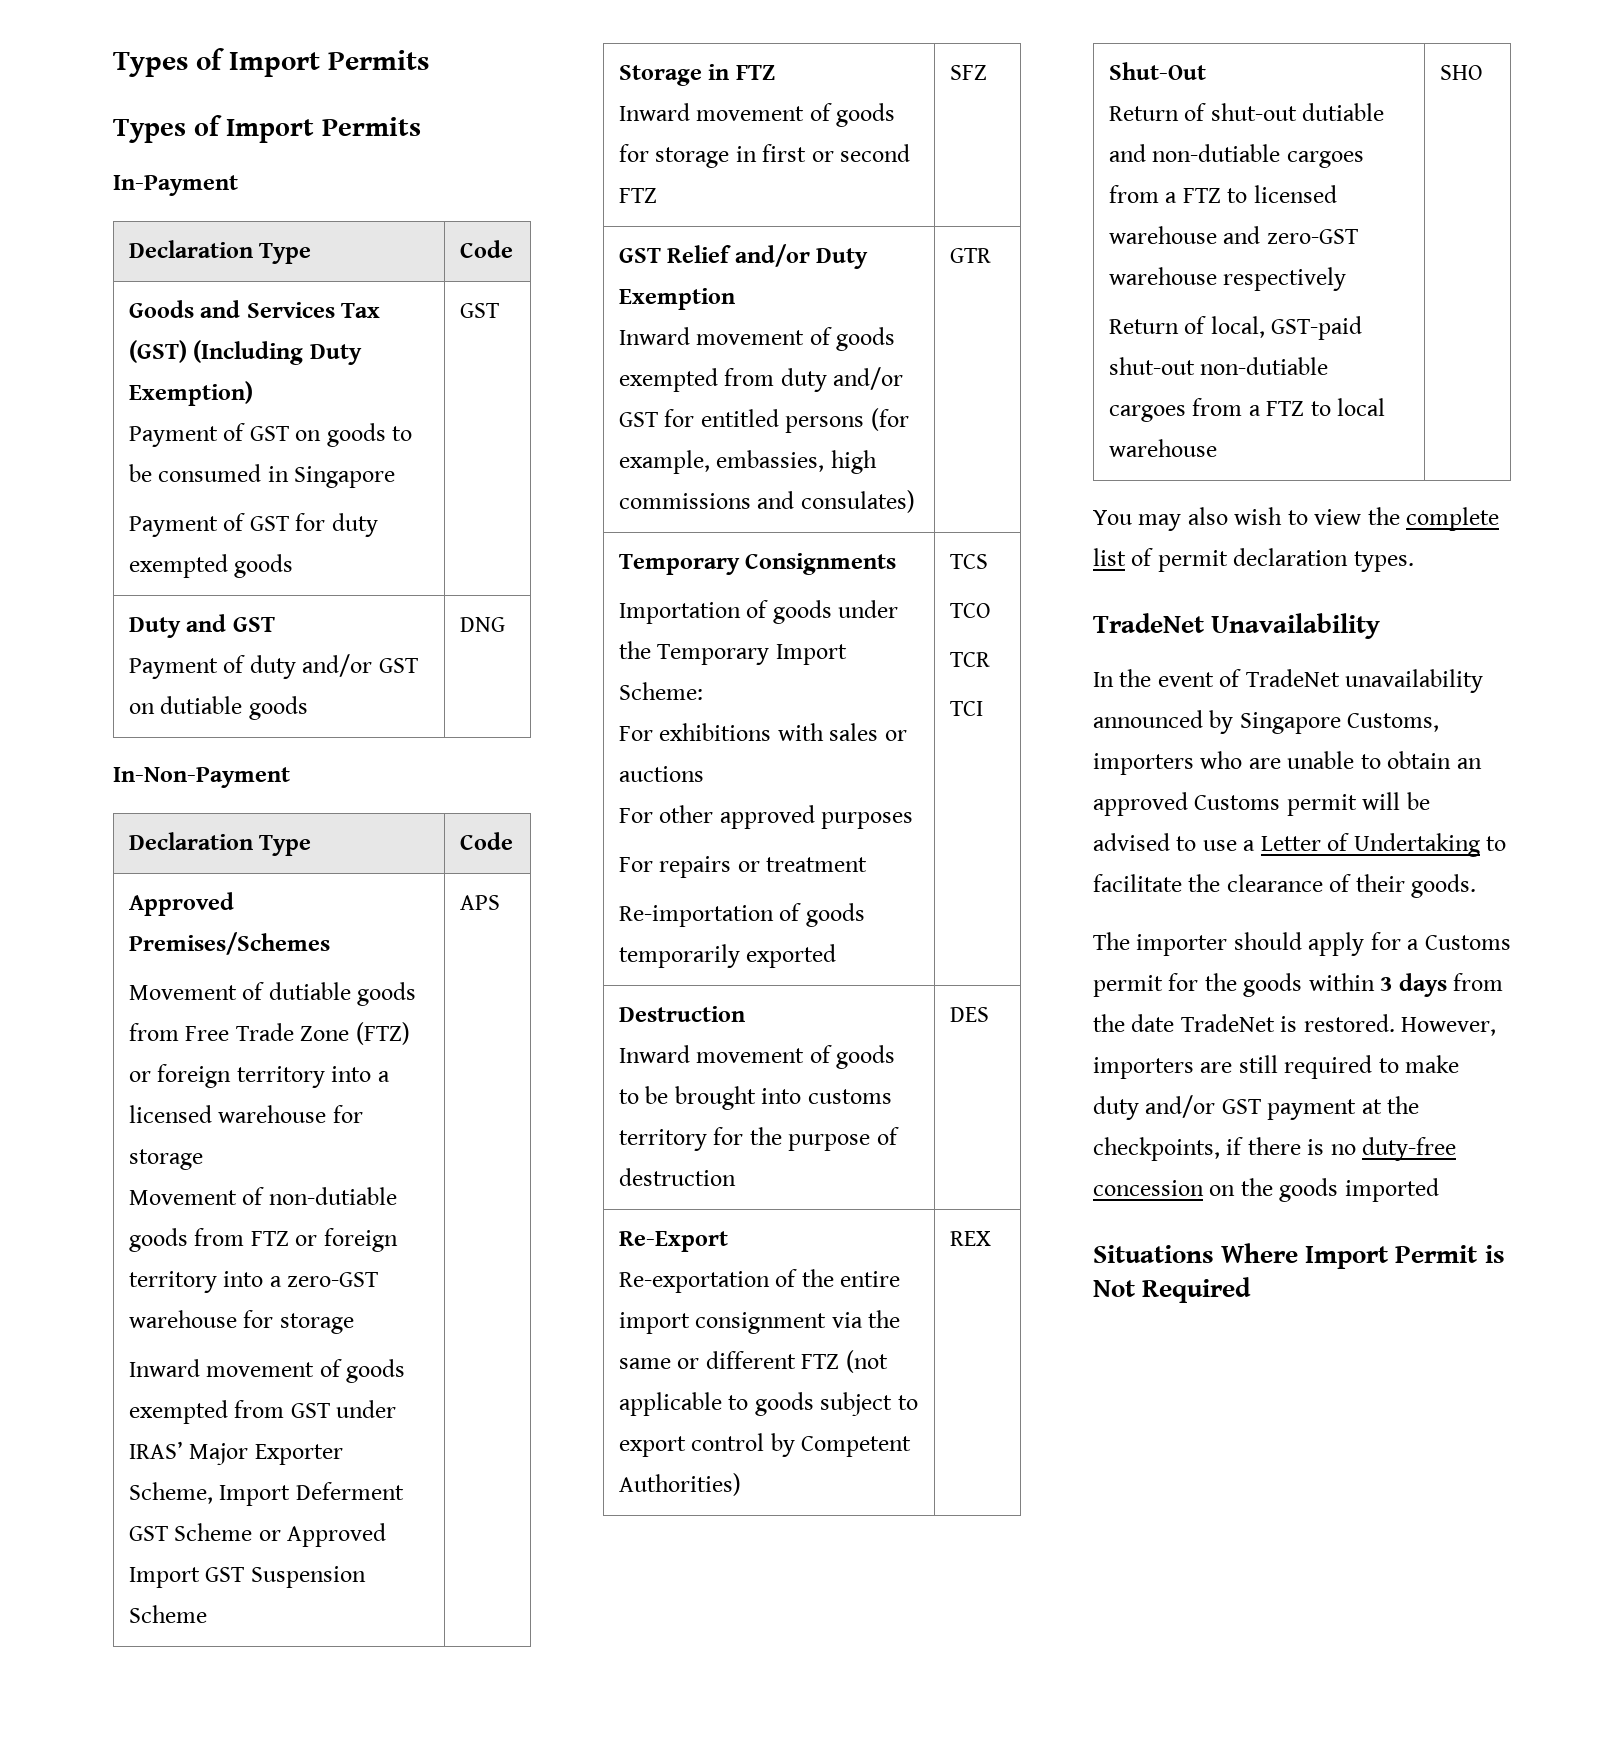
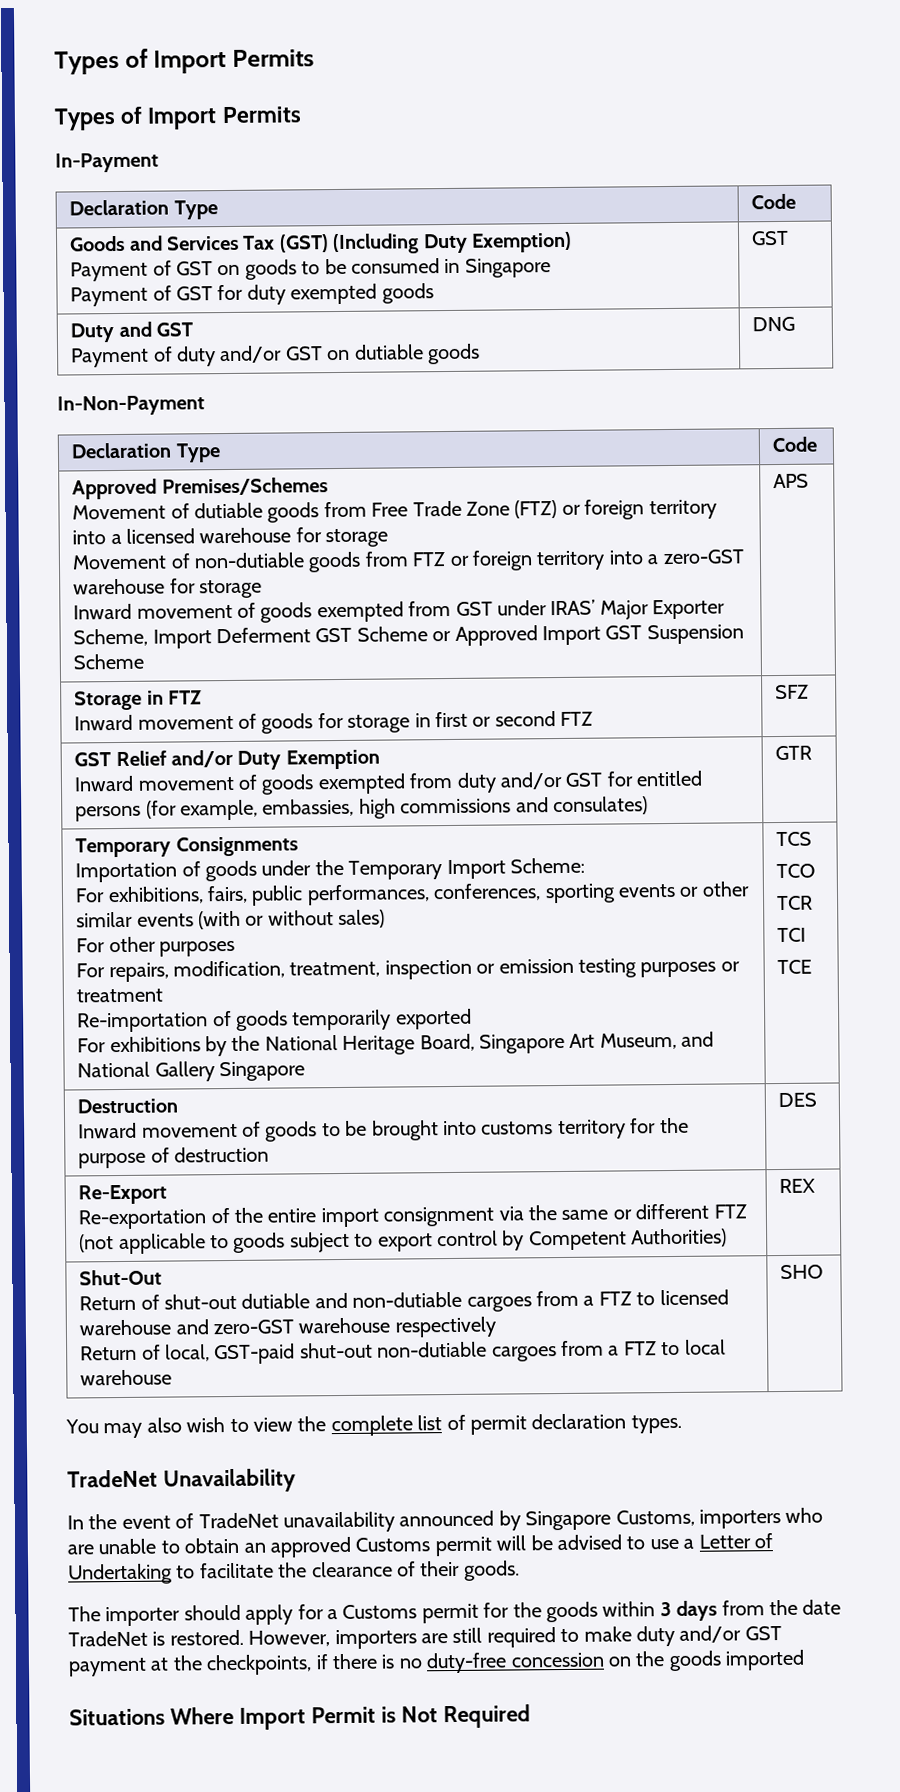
[659,723,907,741] [618,766,704,782] exhibitions with sales or auctions -> [107,881,750,906] [76,909,386,930] exhibitions, fairs, public performances, conferences, sporting events or other similar events (with or without sales)
[719,805,815,829] approved -> (156, 944) none
[659,856,732,878] repairs -> [108,958,717,983] repairs, modification, treatment, inspection or emission testing purposes
(837, 956) none -> [77,1031,715,1057] [77,1061,306,1082] // For exhibitions by the National Heritage Board, Singapore Art Museum, and National Gallery Singapore
(983, 708) none -> [777,959,813,975] // TCE

